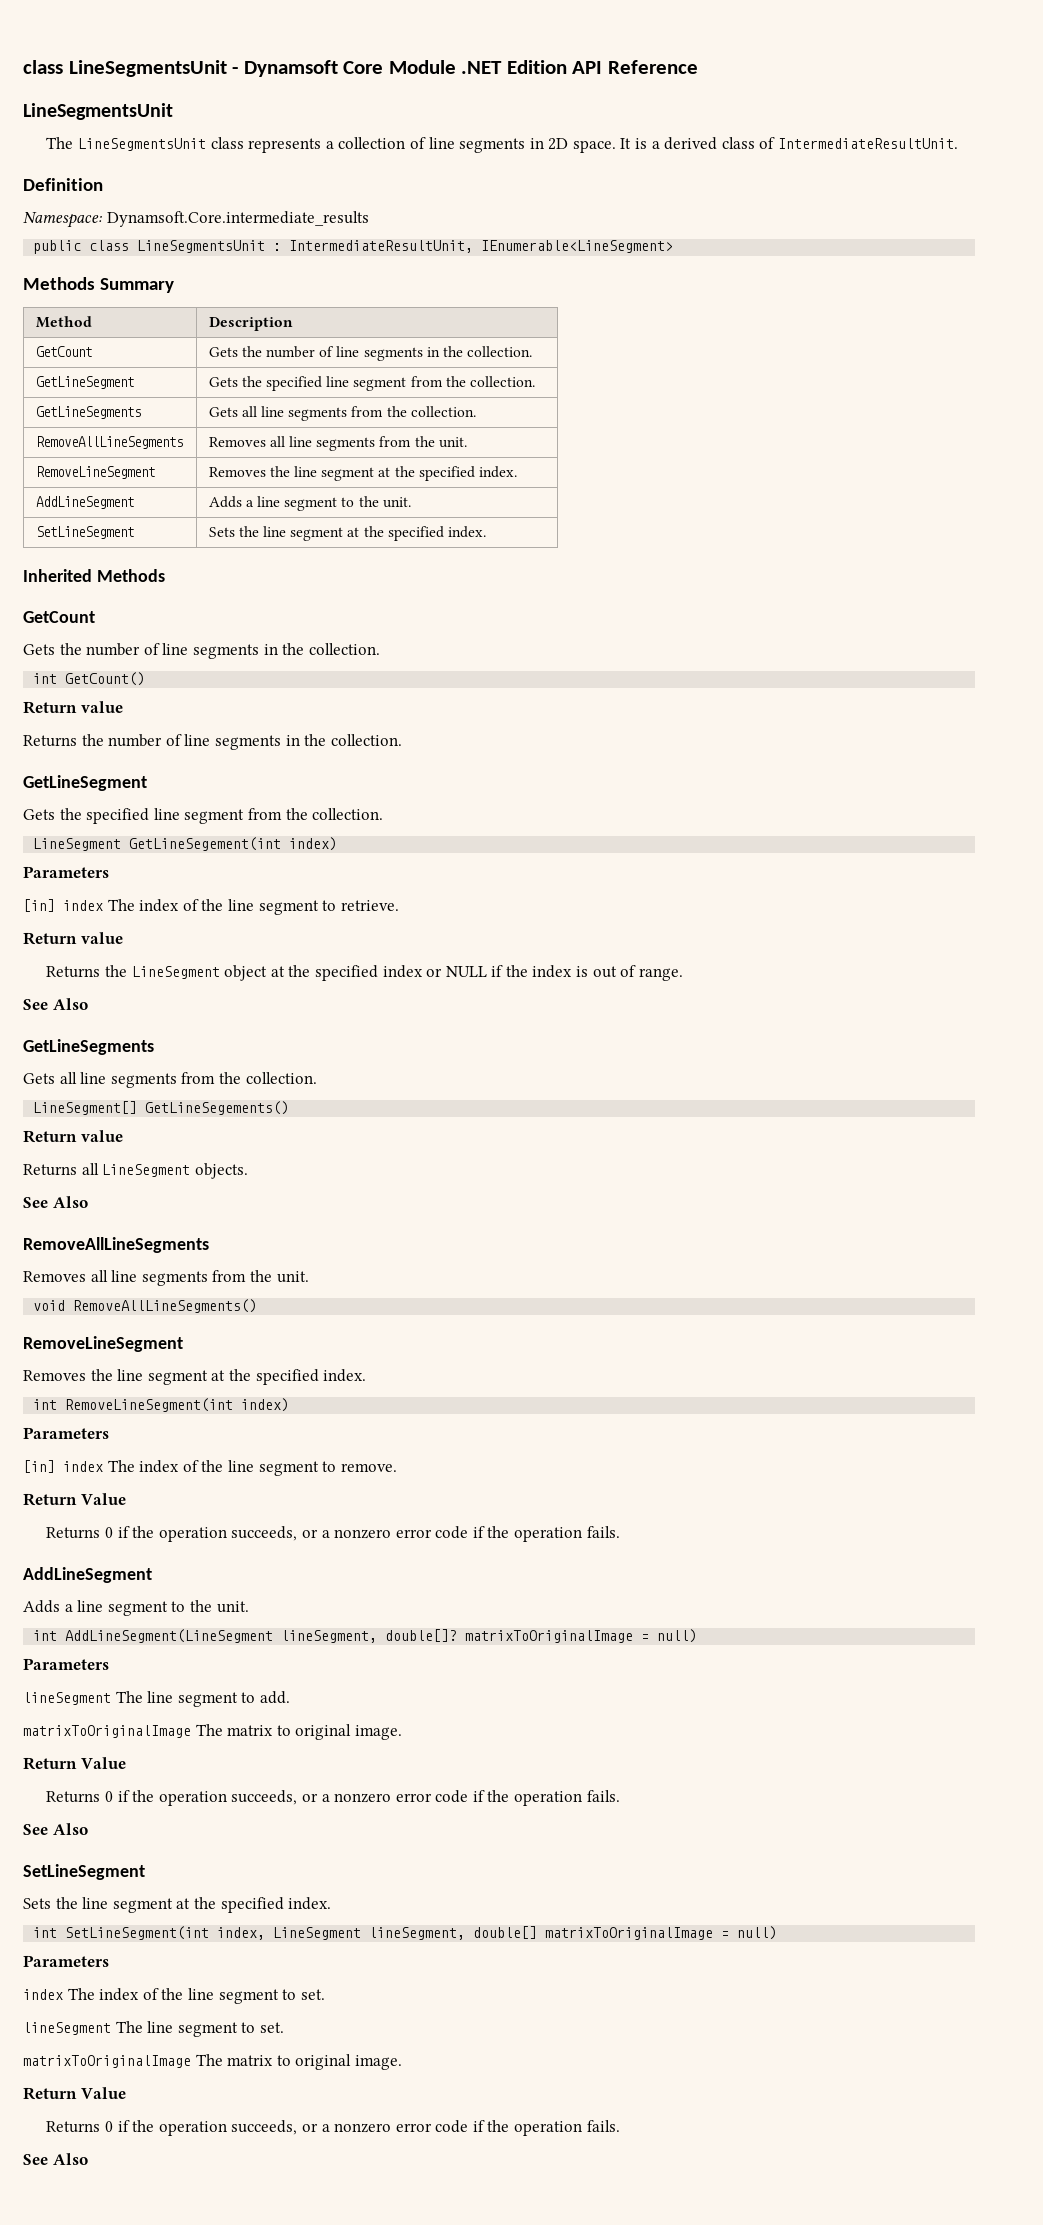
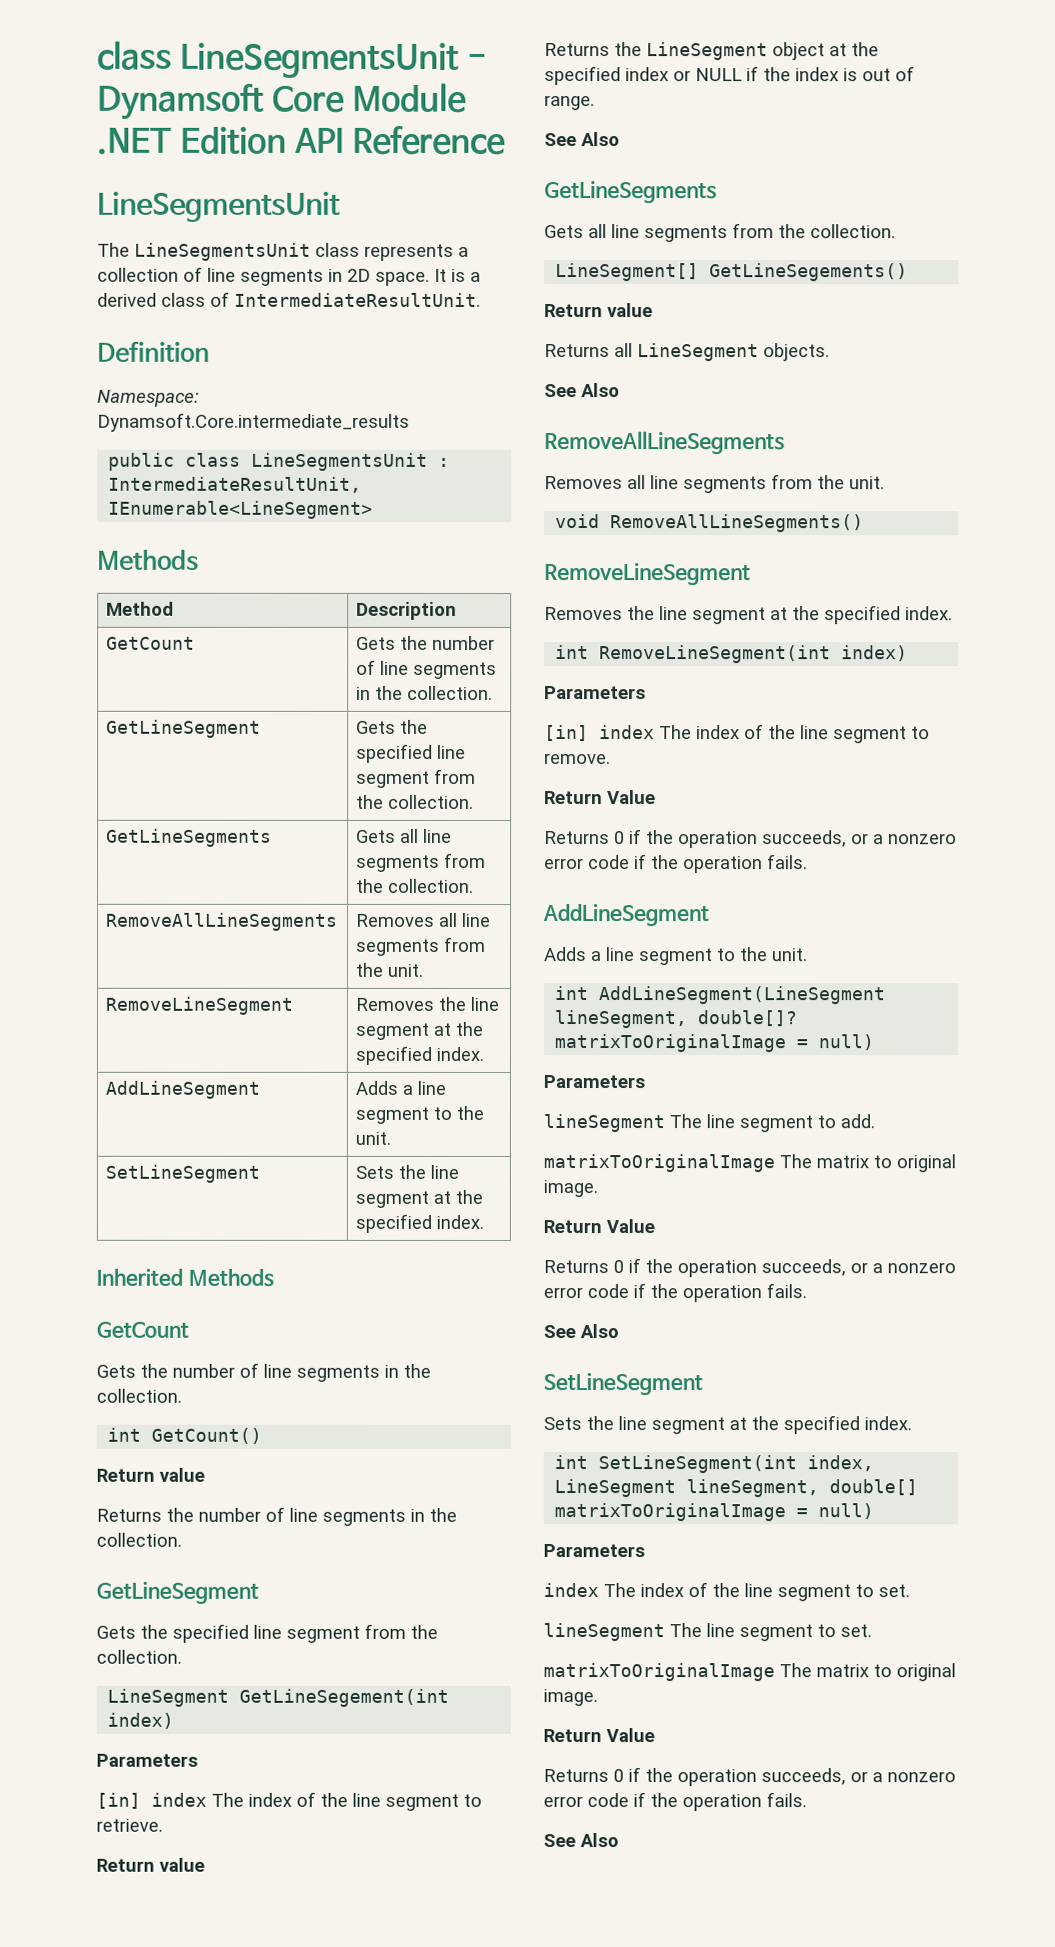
[99,278,174,293] Summary -> (199, 560) none

